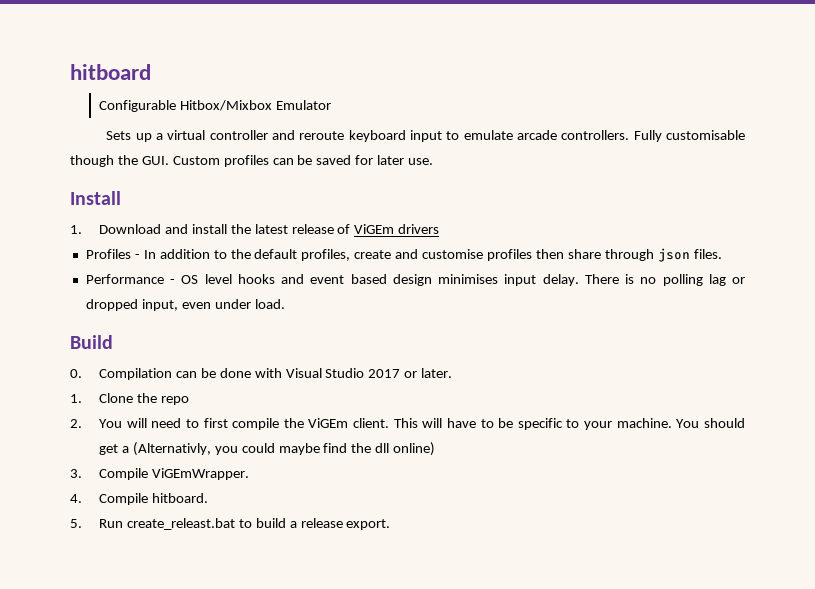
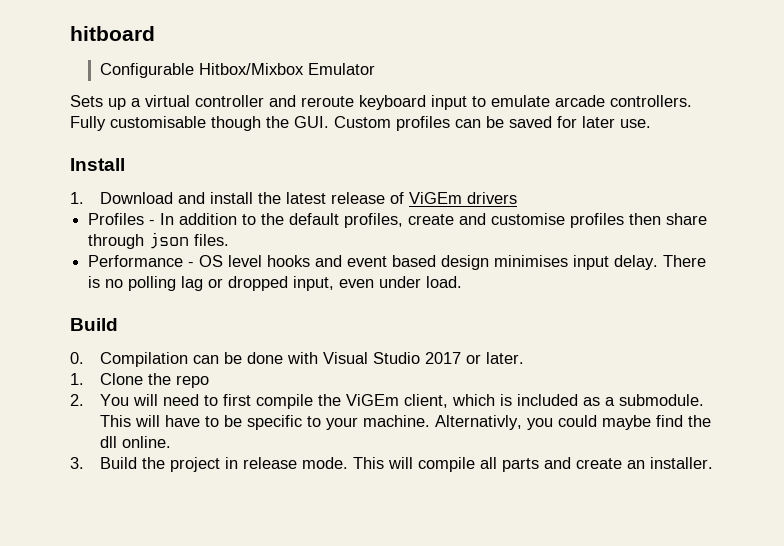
[353,418,390,428] client. -> [403,394,704,408] client, which is included as a submodule.
[676,418,746,428] [98,442,211,456] You should get a (Alternativly, -> [434,415,522,430] Alternativly,
[393,442,436,456] online) -> [121,436,171,448] online.
[98,468,249,480] [70,493,208,505] [70,518,391,530] Compile ViGEmWrapper. // 4. Compile hitboard. // 5. Run create_releast.bat to build a release export. -> [99,457,713,472] Build the project in release mode. This will compile all parts and create an installer.

